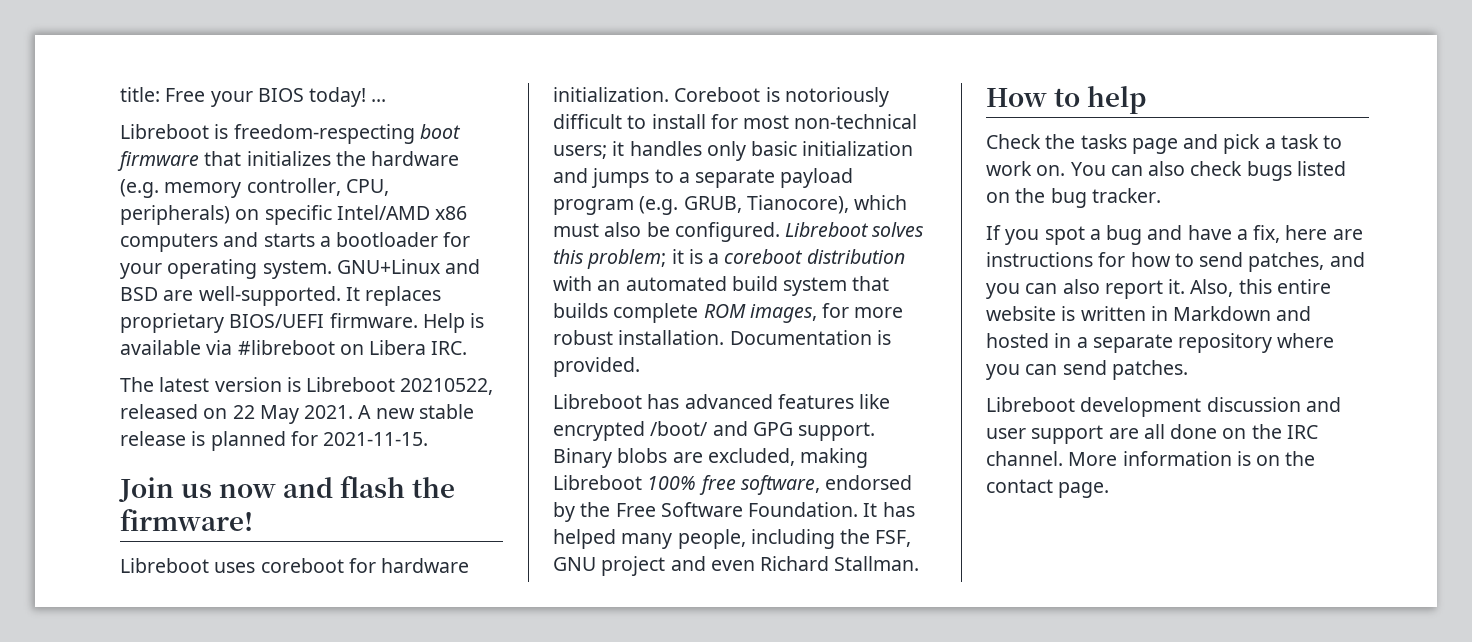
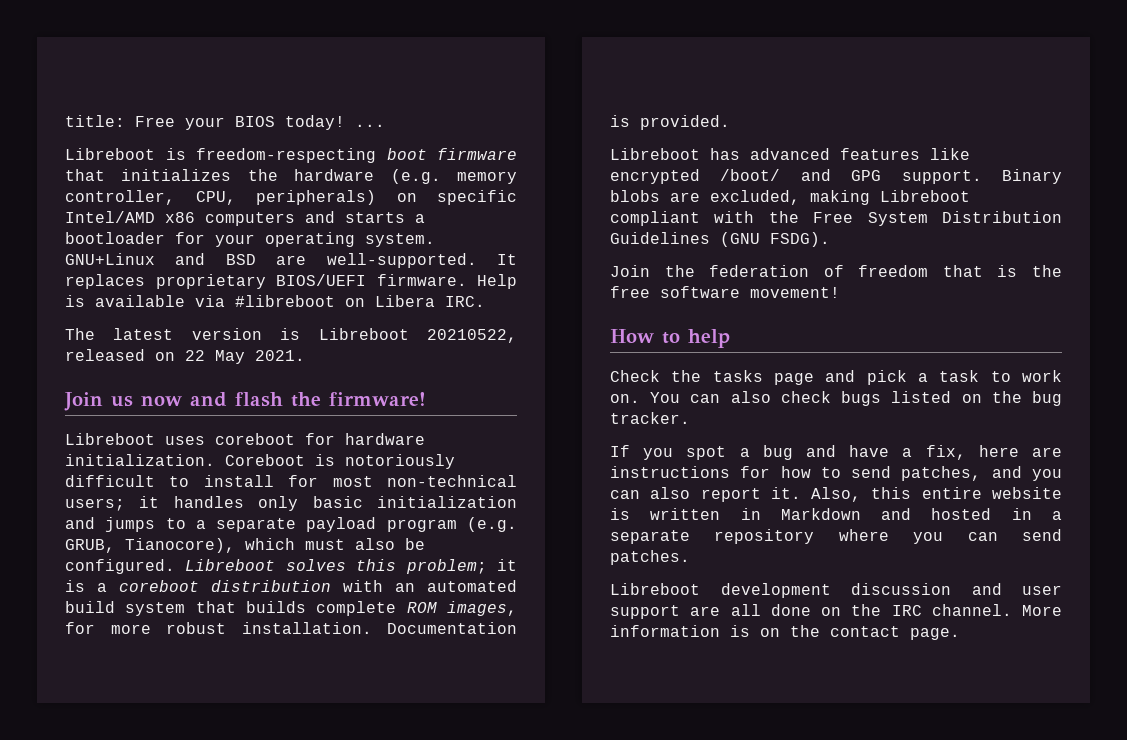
[358,404,474,419] [120,431,429,451] A new stable release is planned for 2021-11-15. -> (305, 355) none
[647,475,913,495] [553,502,915,522] [553,529,912,549] [553,556,920,576] 100% free software, endorsed by the Free Software Foundation. It has helped many people, including the FSF, GNU project and even Richard Stallman. -> [610,211,1062,226] [610,232,830,247] [610,265,1062,277] [610,286,840,298] compliant with the Free System Distribution Guidelines (GNU FSDG). // Join the federation of freedom that is the free software movement!

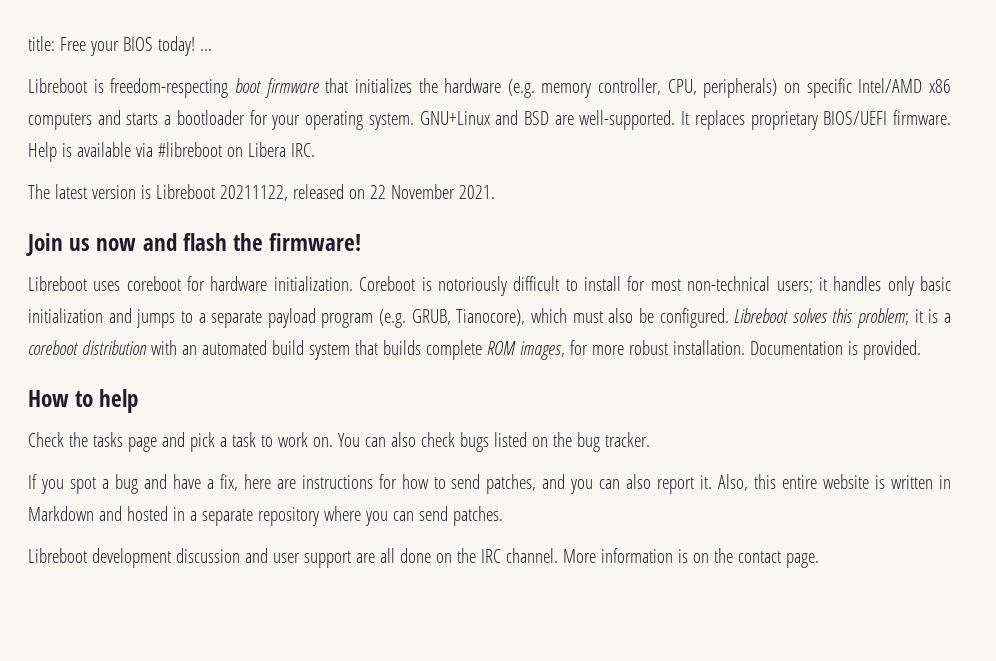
[427,329,517,343] 20210522, -> [219,185,288,201] 20211122,
[215,350,245,364] May -> [390,184,455,199] November
[610,148,970,160] [610,169,1062,184] [610,190,970,205] [610,211,1062,226] [610,232,830,247] [610,265,1062,277] [610,286,840,298] // Libreboot has advanced features like encrypted /boot/ and GPG support. Binary blobs are excluded, making Libreboot compliant with the Free System Distribution Guidelines (GNU FSDG). // Join the federation of freedom that is the free software movement! -> (921, 350) none

